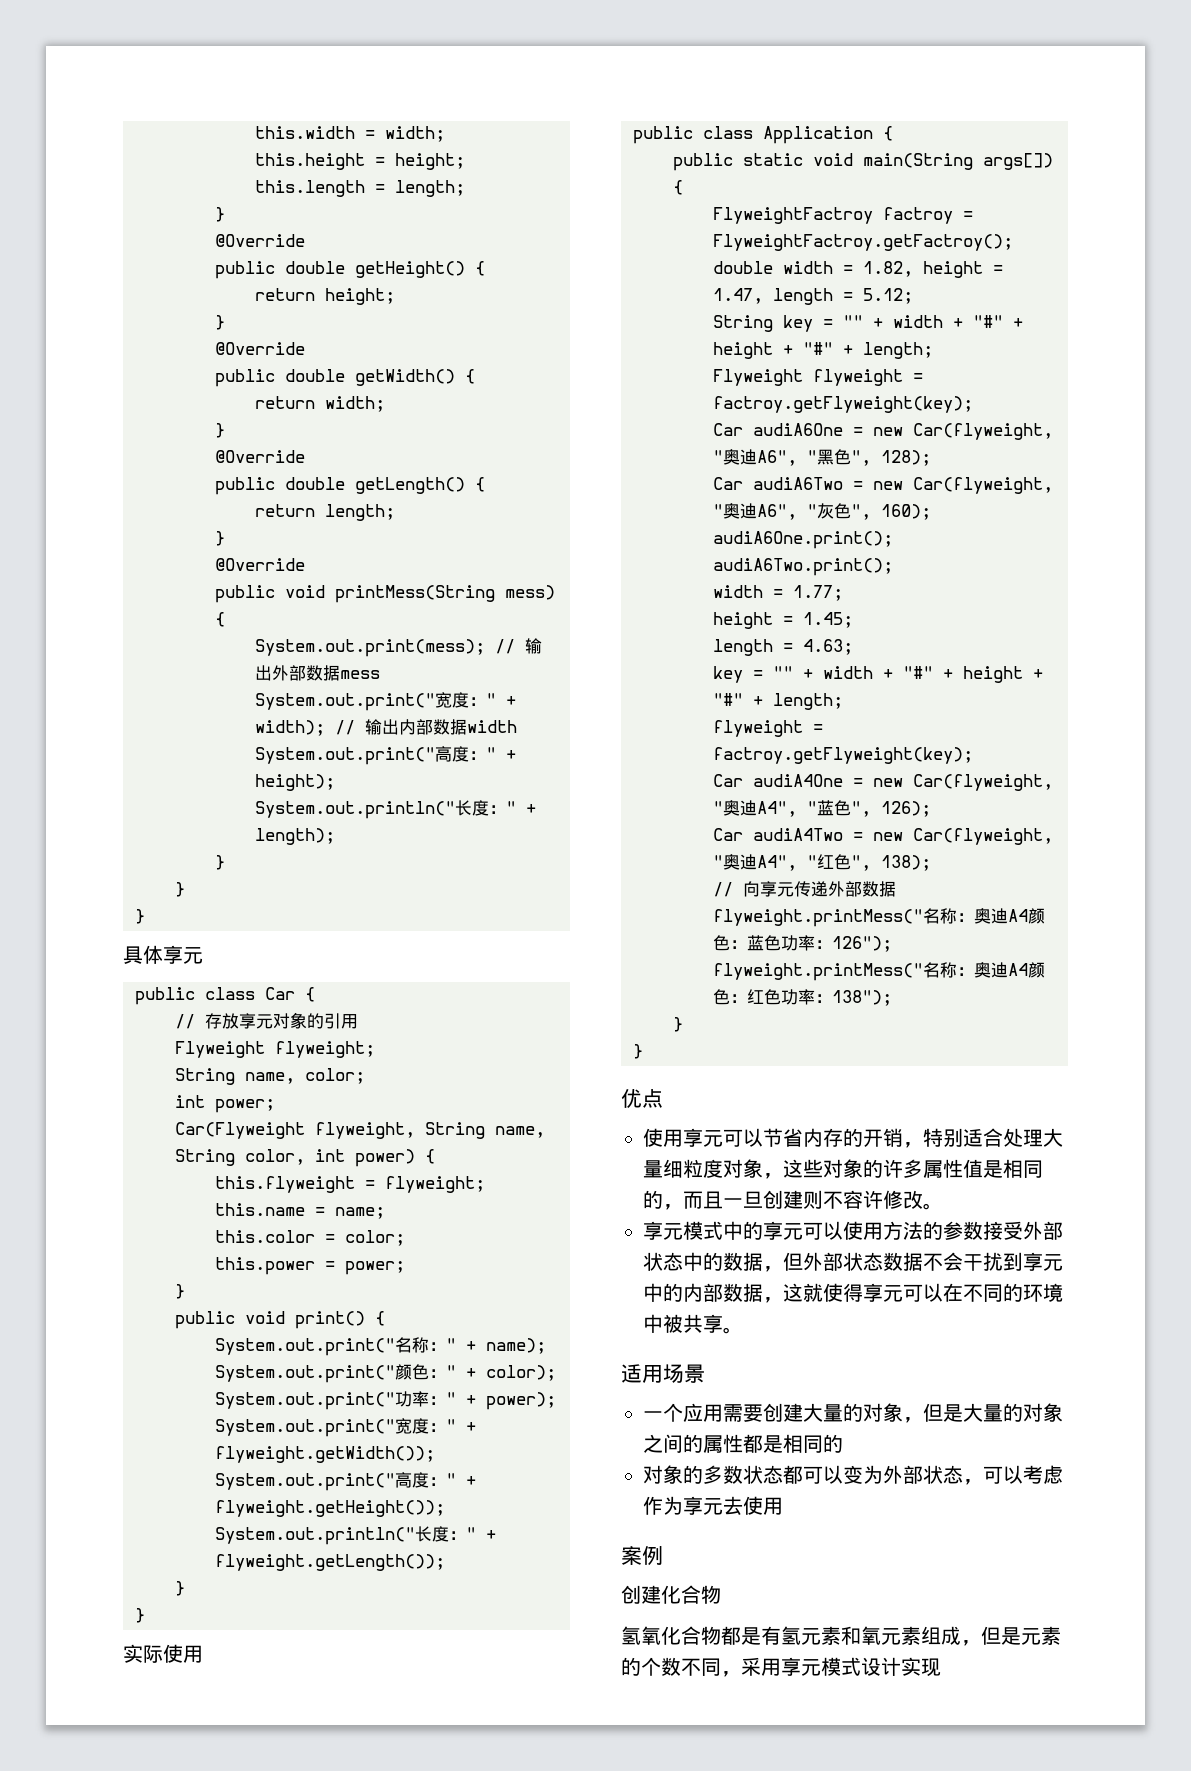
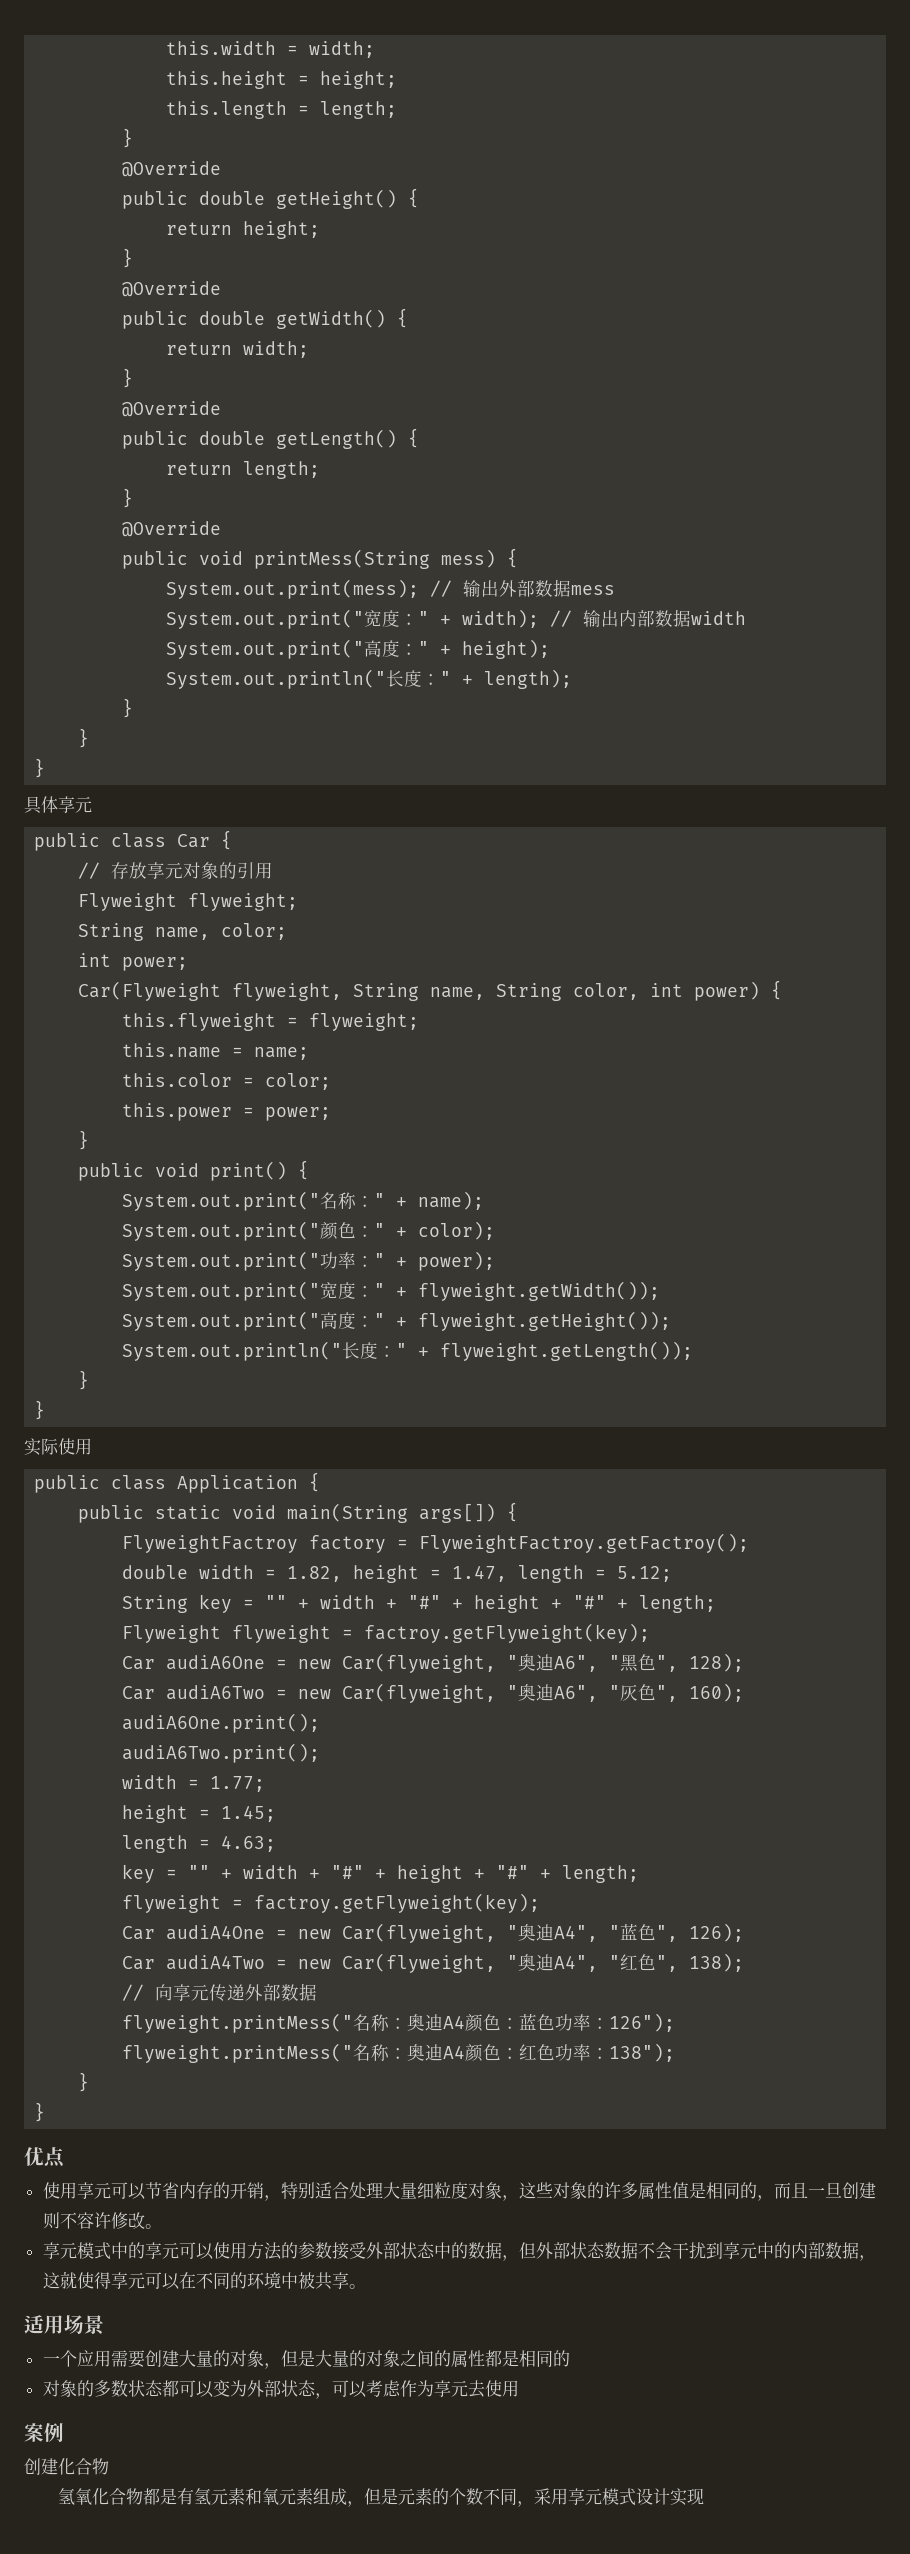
[883,207,953,224] factroy -> [309,1535,387,1553] factory

